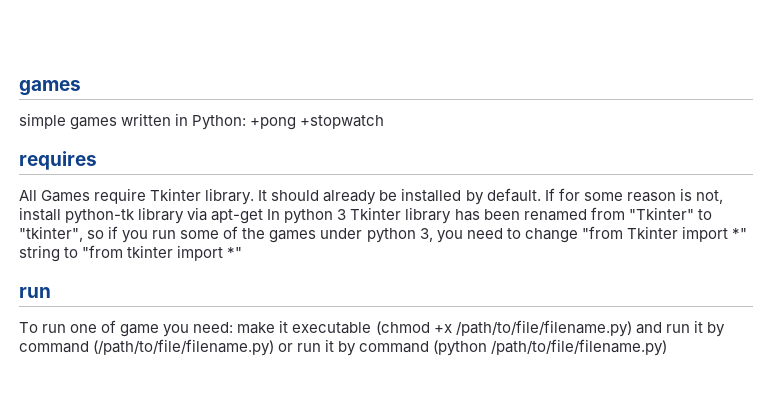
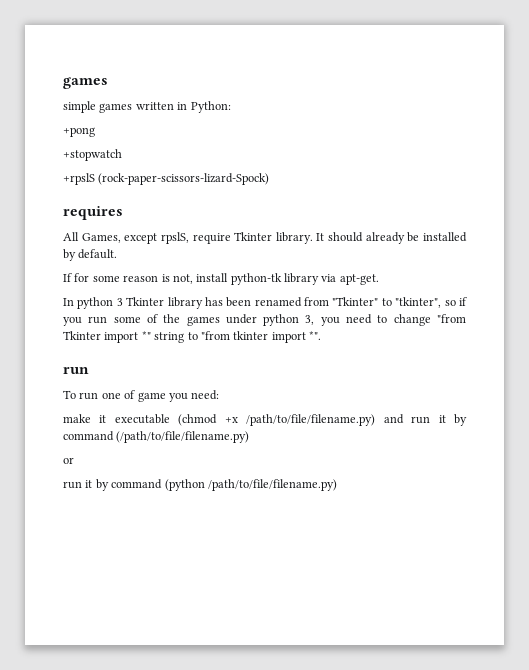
(247, 122) none -> (231, 107) //
(297, 123) none -> (95, 132) //
(385, 122) none -> [63,173,270,185] // +rpslS (rock-paper-scissors-lizard-Spock)
[41,190,91,202] Games -> [81,232,189,244] Games, except rpslS,
(541, 195) none -> (118, 254) //
[211,209,264,224] apt-get -> [339,274,379,285] apt-get. //
[227,247,243,258] *" -> [309,331,321,340] *".
(234, 327) none -> (220, 395) //
(275, 347) none -> (250, 437) //
(294, 347) none -> (74, 460) //

